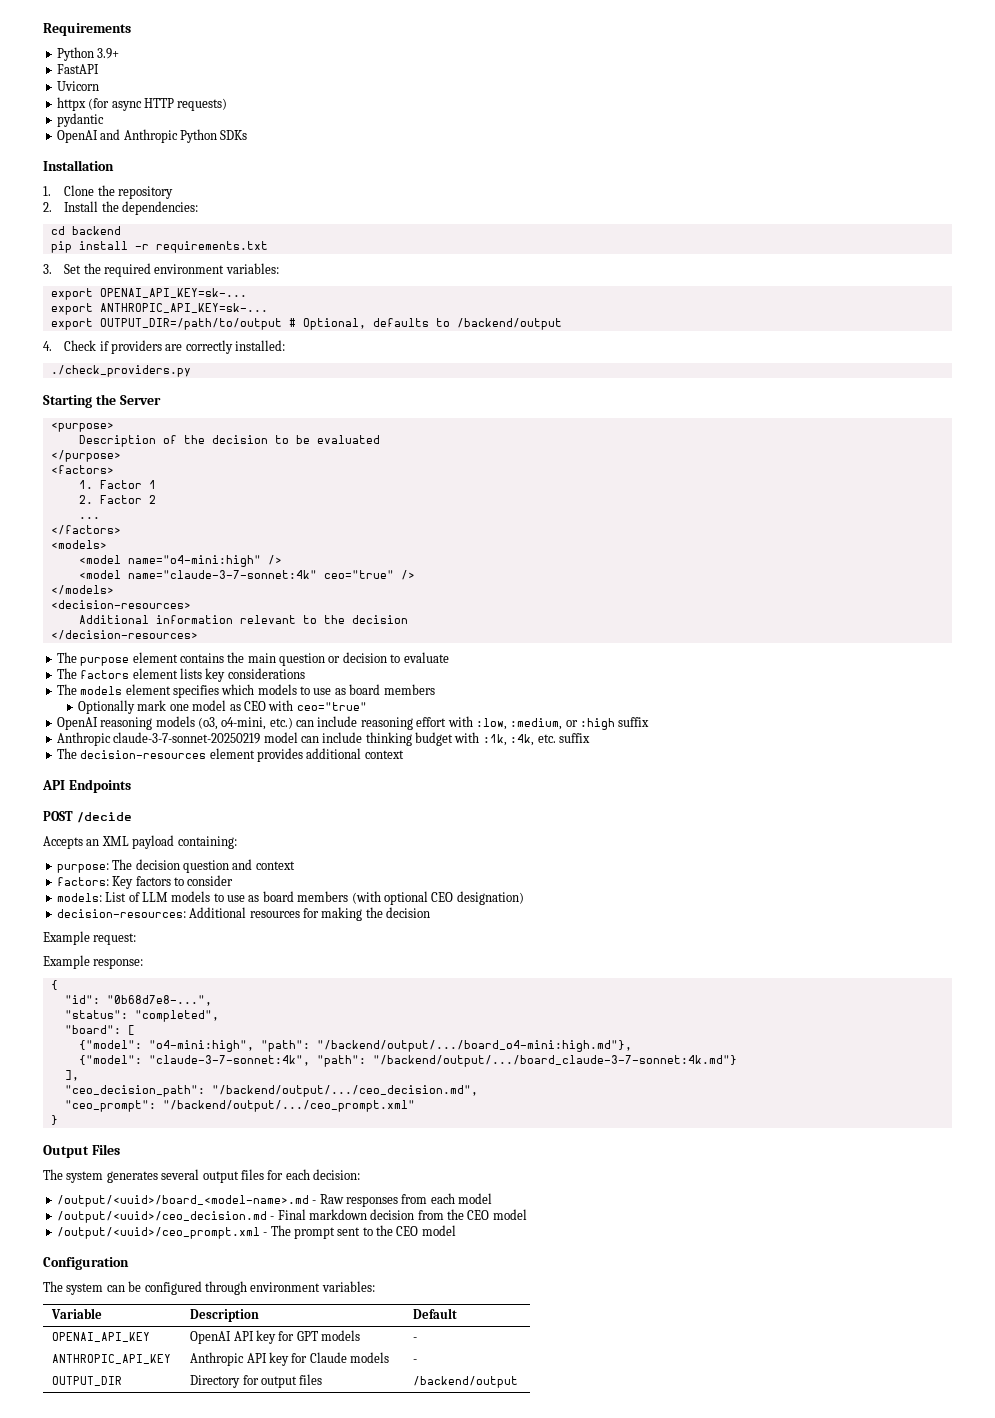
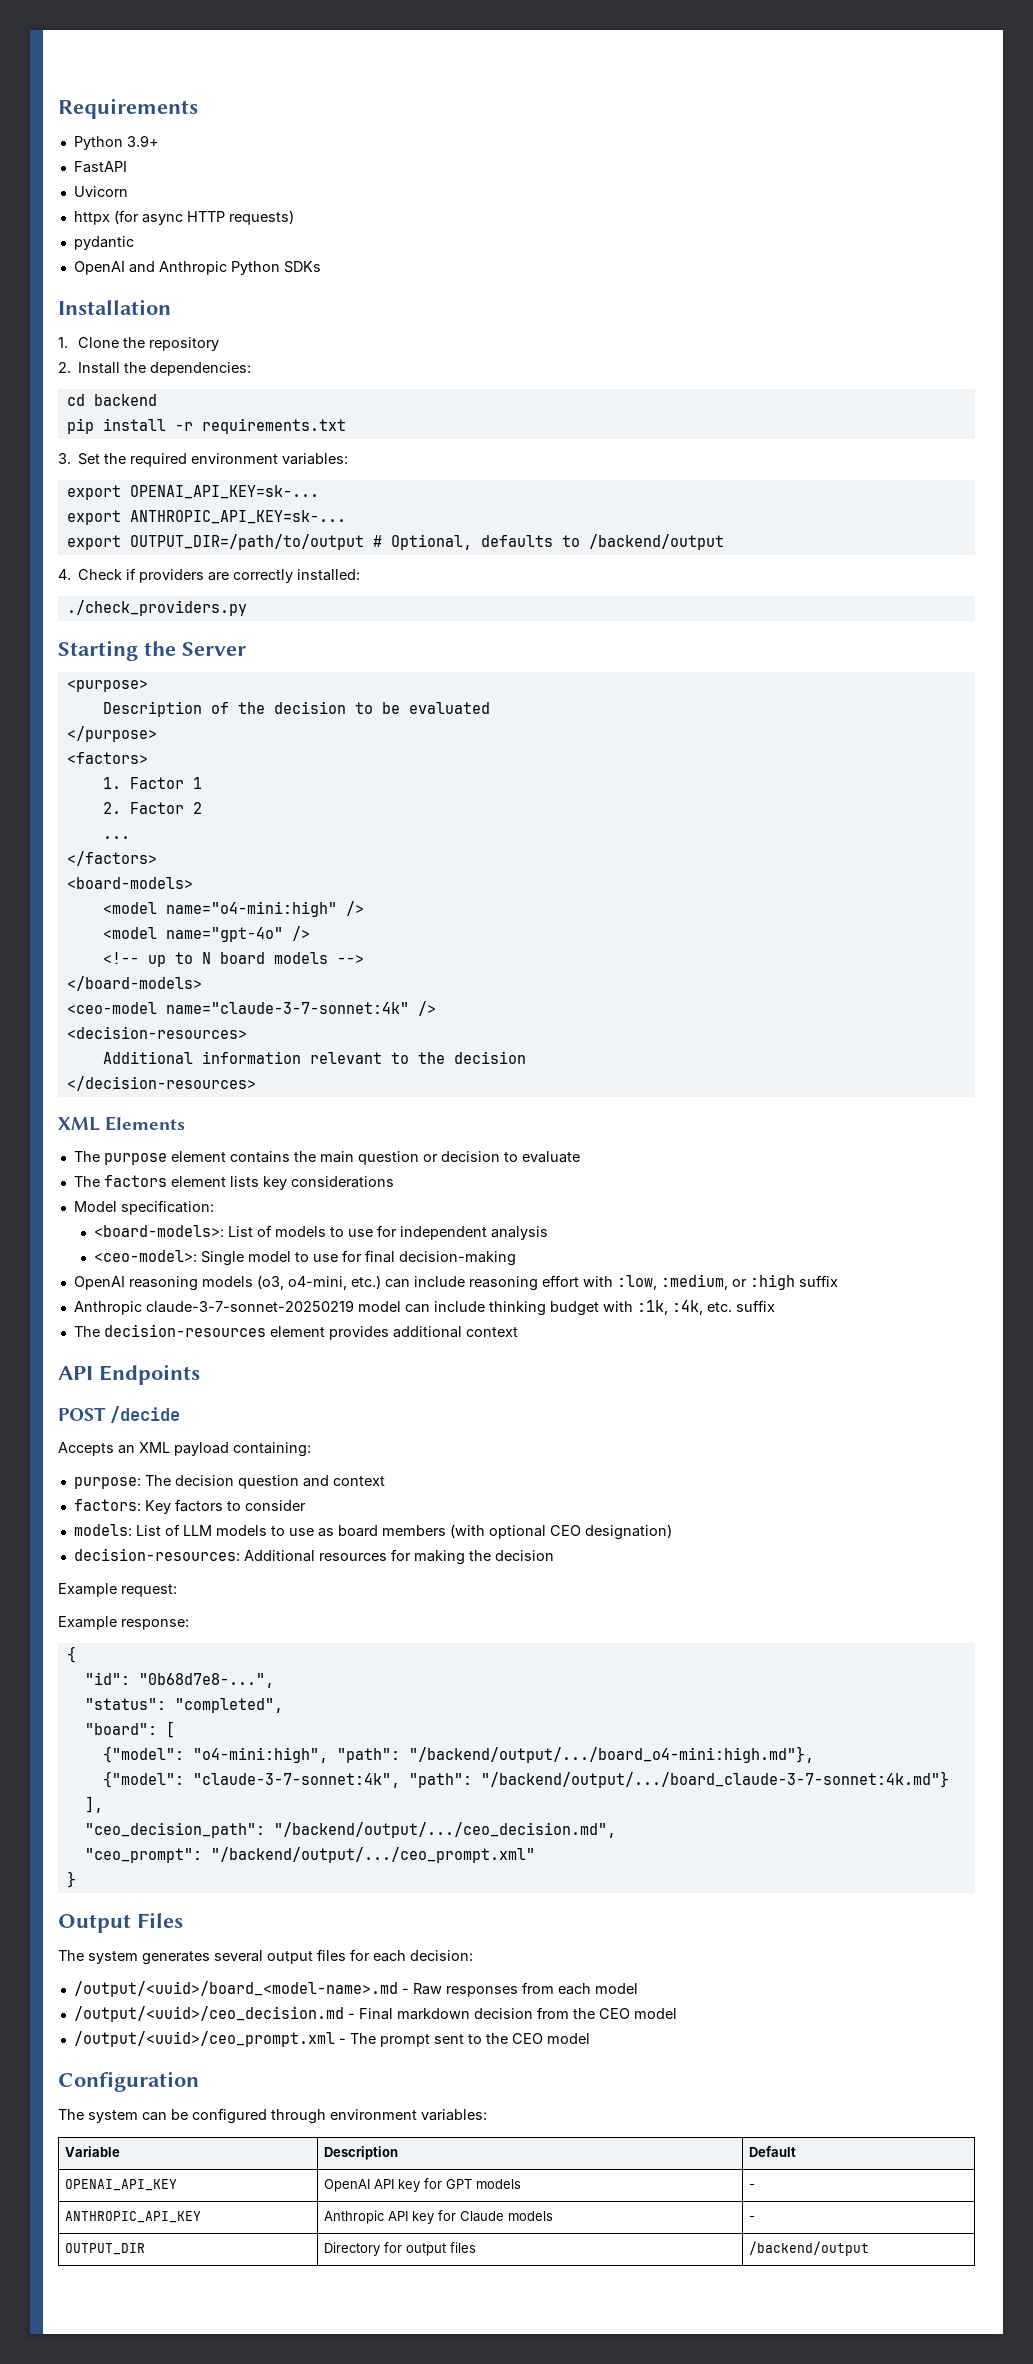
[50,540,107,549] <models> -> [66,877,193,889] <board-models>
[127,570,415,580] [50,585,114,595] name="claude-3-7-sonnet:4k" ceo="true" /> // </models> -> [165,926,310,942] [102,952,364,967] [66,976,202,991] [66,1001,436,1016] name="gpt-4o" /> // <!-- up to N board models --> // </board-models> // <ceo-model name="claude-3-7-sonnet:4k" />
(198, 635) none -> [58,1116,186,1131] // XML Elements
[56,684,435,698] [77,700,367,714] The models element specifies which models to use as board members // Optionally mark one model as CEO with ceo="true" -> [73,1200,214,1215] [94,1225,549,1240] [94,1250,517,1266] Model specification: // <board-models>: List of models to use for independent analysis // <ceo-model>: Single model to use for final decision-making

